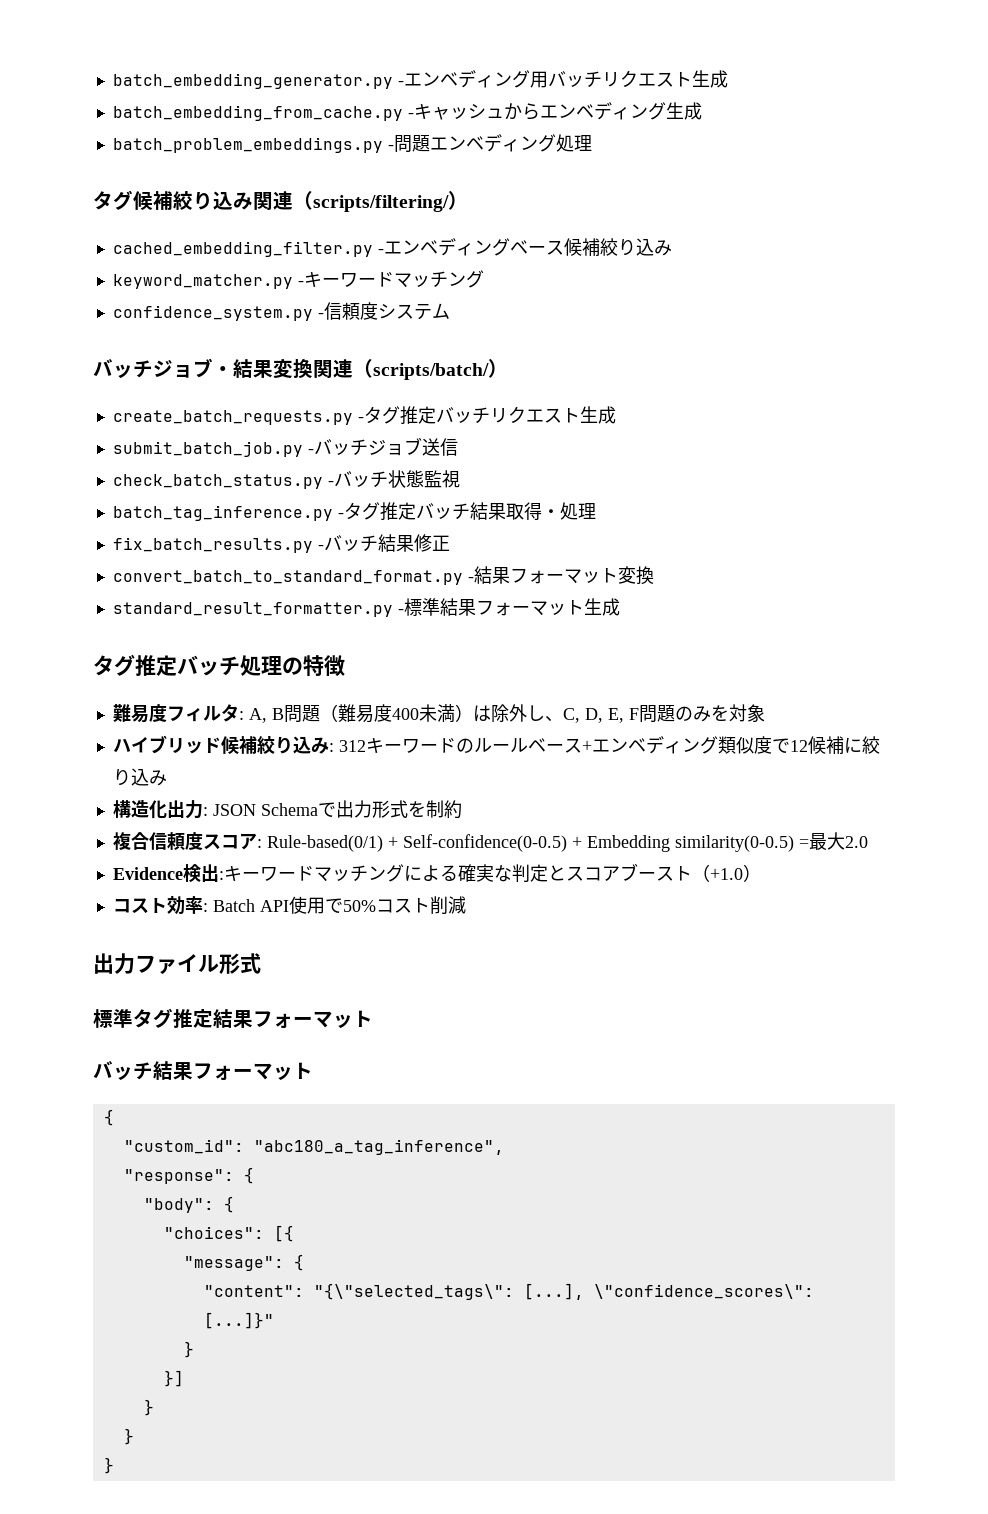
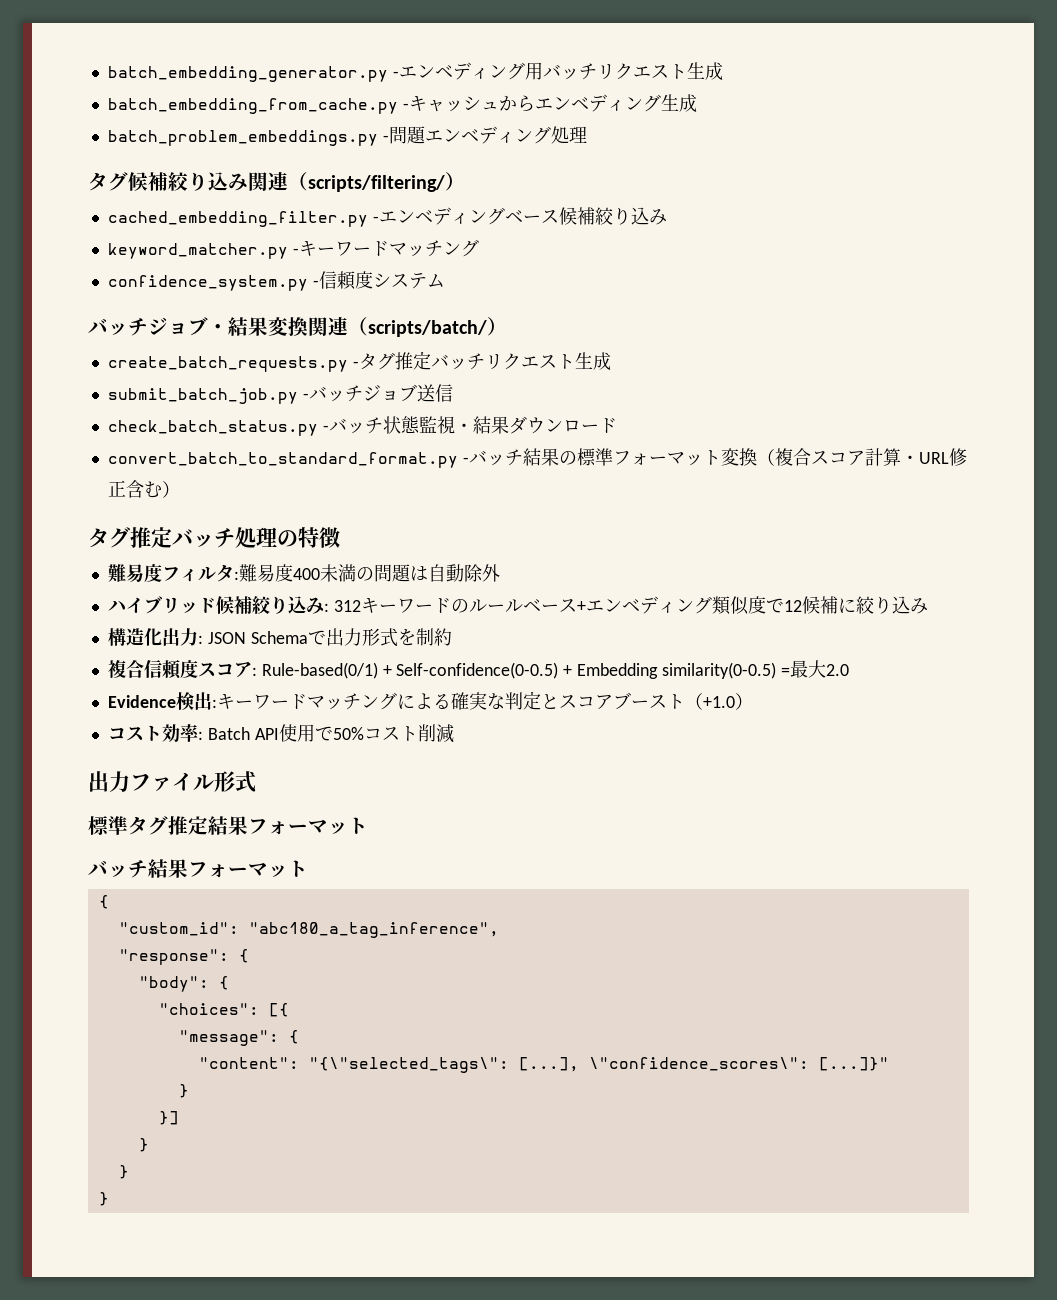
[112,502,596,521] [112,534,450,553] [112,566,654,585] [112,598,620,617] // batch_tag_inference.py -タグ推定バッチ結果取得・処理 // fix_batch_results.py -バッチ結果修正 // convert_batch_to_standard_format.py -結果フォーマット変換 // standard_result_formatter.py -標準結果フォーマット生成 -> [454,416,617,434] [107,448,967,468] [107,480,180,498] ・結果ダウンロード // convert_batch_to_standard_format.py -バッチ結果の標準フォーマット変換（複合スコア計算・URL修正含む）
[248,704,765,723] A, B問題（難易度400未満）は除外し、C, D, E, F問題のみを対象 -> [238,564,500,582] 難易度400未満の問題は自動除外

